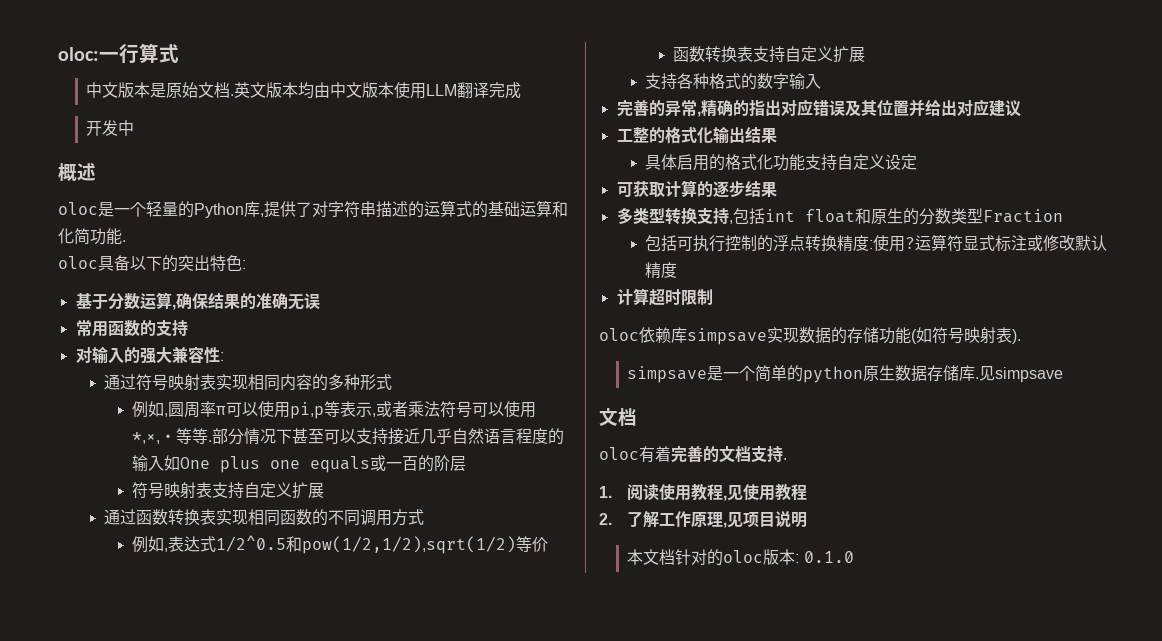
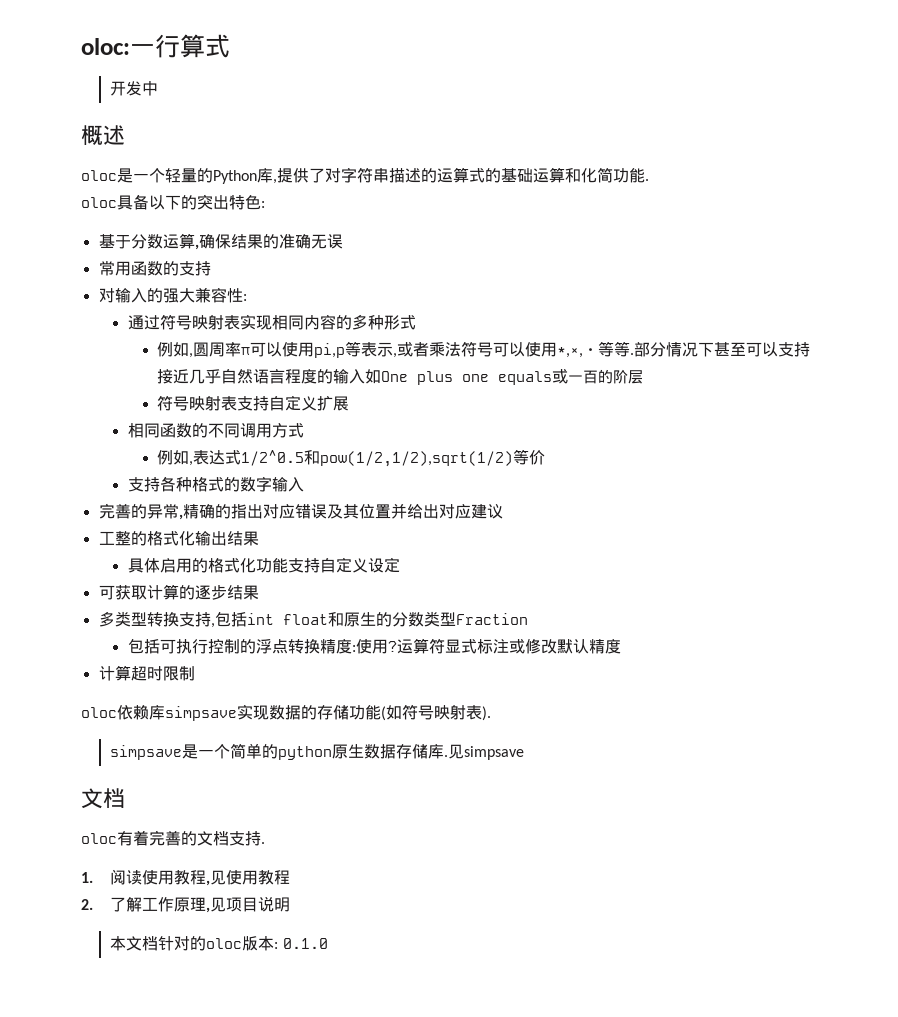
[86,82,522,99] // 中文版本是原始文档.英文版本均由中文版本使用LLM翻译完成 -> (230, 46) none
[104,509,249,526] 通过函数转换表实现 -> (350, 403) none
[673,46,866,63] // 函数转换表支持自定义扩展 -> (546, 457) none

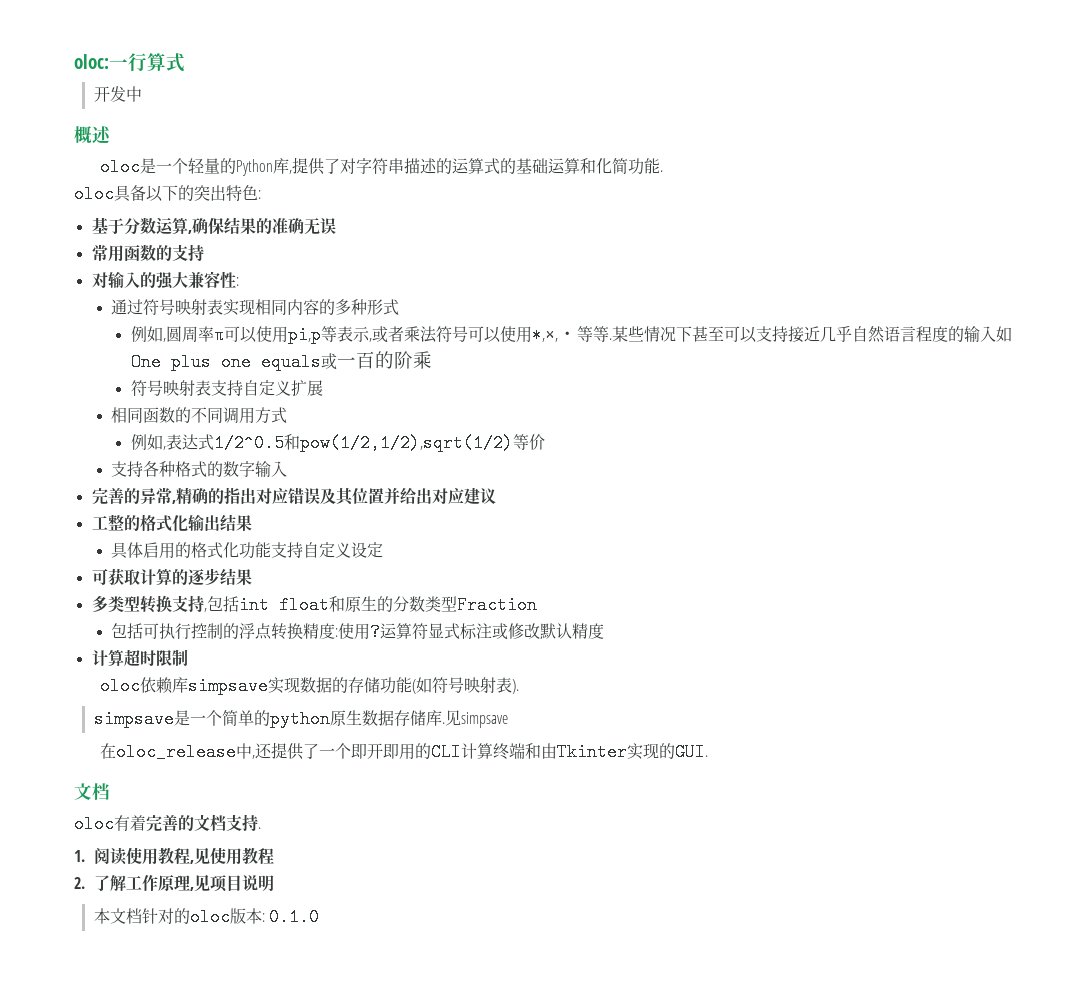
[634,342,667,357] 部分 -> [611,326,644,342] 某些
[628,370,644,384] 层 -> [412,351,432,369] 乘
(525, 753) none -> [99,742,708,761] // 在oloc_release中,还提供了一个即开即用的CLI计算终端和由Tkinter实现的GUI.

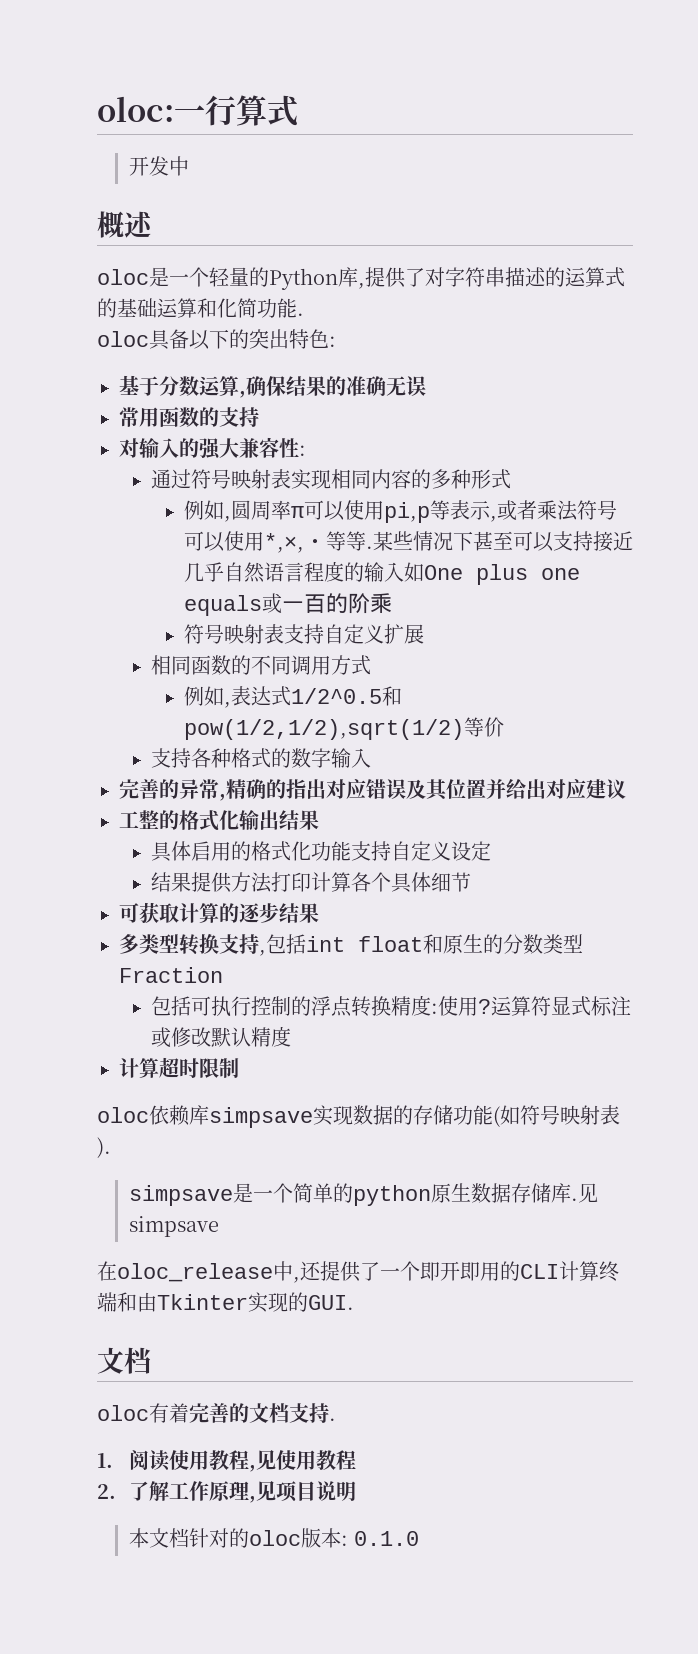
(384, 550) none -> [151,872,472,893] // 结果提供方法打印计算各个具体细节

